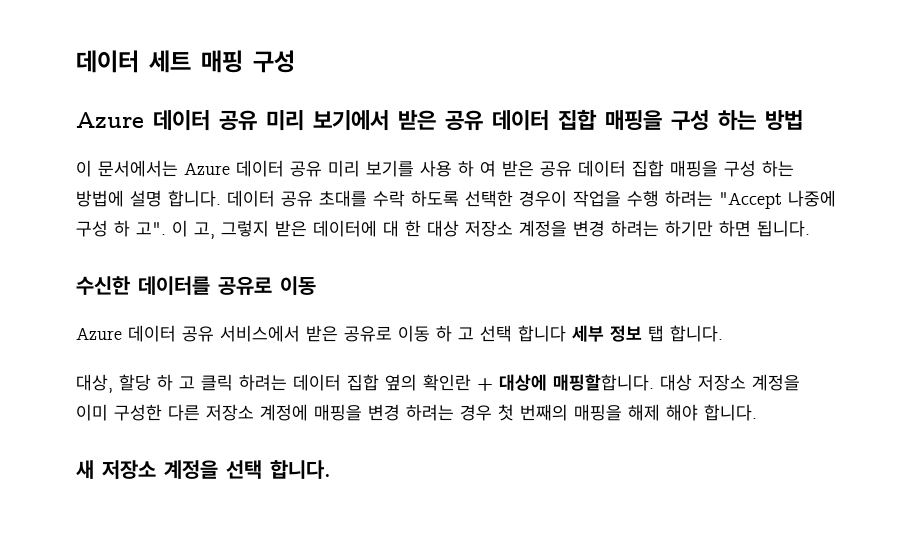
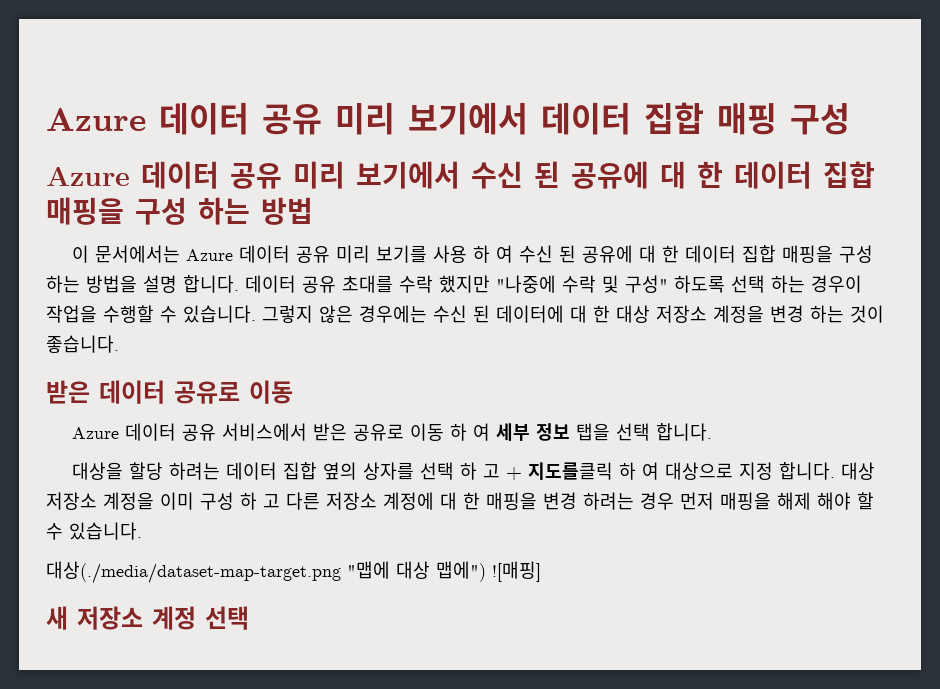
[76,50,191,73] 데이터 세트 -> [46,102,704,135] Azure 데이터 공유 미리 보기에서 데이터 집합
[398,110,483,131] 받은 공유 -> [471,161,723,189] 수신 된 공유에 대 한
[502,160,794,177] [76,190,124,207] 받은 공유 데이터 집합 매핑을 구성 하는 방법에 -> [518,245,873,263] [46,275,137,293] 수신 된 공유에 대 한 데이터 집합 매핑을 구성 하는 방법을
[411,190,836,209] [76,220,307,239] 하도록 선택한 경우이 작업을 수행 하려는 "Accept 나중에 구성 하 고". 이 고, 그렇지 받은 -> [439,275,862,293] [46,305,490,323] 했지만 "나중에 수락 및 구성" 하도록 선택 하는 경우이 작업을 수행할 수 있습니다. 그렇지 않은 경우에는 수신 된
[611,220,810,237] [76,276,210,295] 하려는 하기만 하면 됩니다. // 수신한 데이터를 -> [810,305,884,323] [46,335,119,353] [46,380,165,404] 하는 것이 좋습니다. // 받은 데이터
[458,325,723,342] [76,374,654,393] 고 선택 합니다 세부 정보 탭 합니다. // 대상, 할당 하 고 클릭 하려는 데이터 집합 옆의 확인란 + 대상에 매핑할합니다. -> [472,423,712,441] [71,462,835,480] 여 세부 정보 탭을 선택 합니다. // 대상을 할당 하려는 데이터 집합 옆의 상자를 선택 하 고 + 지도를클릭 하 여 대상으로 지정 합니다.
[114,404,162,421] 구성한 -> [200,492,280,510] 구성 하 고
(308, 412) none -> [440,492,480,510] 대 한
[498,404,568,421] 첫 번째의 -> [680,492,714,510] 먼저
[704,404,757,421] 합니다. -> [857,492,874,510] [46,522,142,540] [46,561,541,584] 할 수 있습니다. // 대상(./media/dataset-map-target.png "맵에 대상 맵에") ![매핑]
[164,460,331,479] 계정을 선택 합니다. -> [152,606,249,630] 계정 선택

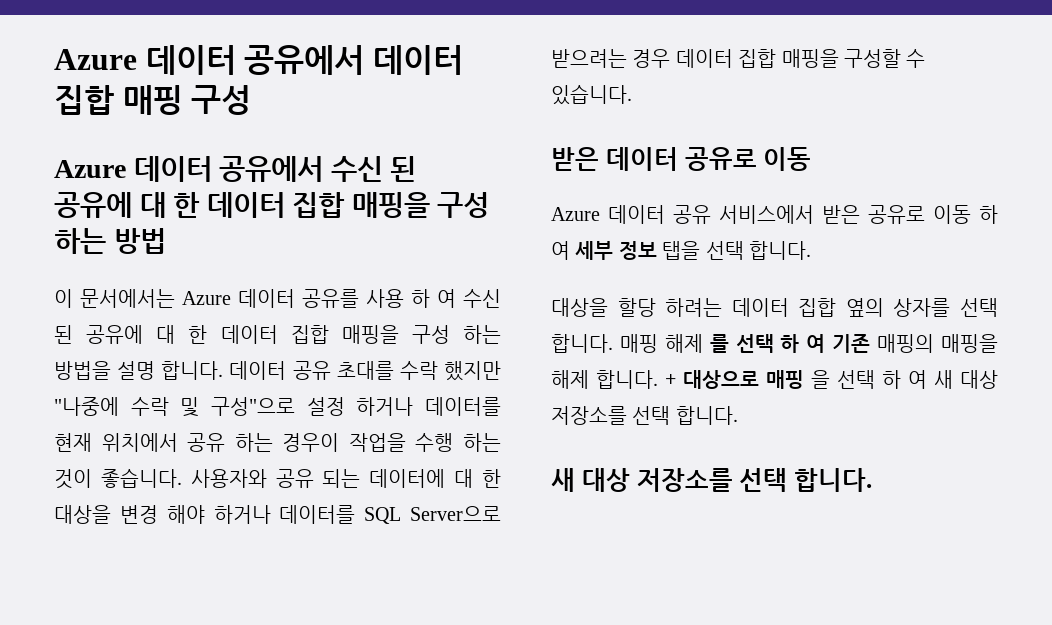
[46,102,528,135] Azure 데이터 공유 미리 보기에서 -> [54,45,365,75] Azure 데이터 공유에서
[230,161,460,189] 공유 미리 보기에서 -> [219,156,324,182] 공유에서
[295,245,427,263] 공유 미리 보기를 -> [302,289,359,308] 공유를
[625,275,862,293] [46,305,884,323] [46,335,119,353] 구성" 하도록 선택 하는 경우이 작업을 수행할 수 있습니다. 그렇지 않은 경우에는 수신 된 데이터에 대 한 대상 저장소 계정을 변경 하는 것이 좋습니다. -> [211,397,502,416] [54,433,501,452] [54,468,501,489] [54,505,501,524] [551,49,926,68] [551,84,632,105] 구성"으로 설정 하거나 데이터를 현재 위치에서 공유 하는 경우이 작업을 수행 하는 것이 좋습니다. 사용자와 공유 되는 데이터에 대 한 대상을 변경 해야 하거나 데이터를 SQL Server으로 받으려는 경우 데이터 집합 매핑을 구성할 수 있습니다.
[459,462,875,480] [46,492,874,510] [46,522,142,540] [46,561,541,584] [46,606,249,630] 하 고 + 지도를클릭 하 여 대상으로 지정 합니다. 대상 저장소 계정을 이미 구성 하 고 다른 저장소 계정에 대 한 매핑을 변경 하려는 경우 먼저 매핑을 해제 해야 할 수 있습니다. // 대상(./media/dataset-map-target.png "맵에 대상 맵에") ![매핑] // 새 저장소 계정 선택 -> [551,334,998,353] [551,370,998,389] [551,406,738,425] [551,468,872,492] 합니다. 매핑 해제 를 선택 하 여 기존 매핑의 매핑을 해제 합니다. + 대상으로 매핑 을 선택 하 여 새 대상 저장소를 선택 합니다. // 새 대상 저장소를 선택 합니다.

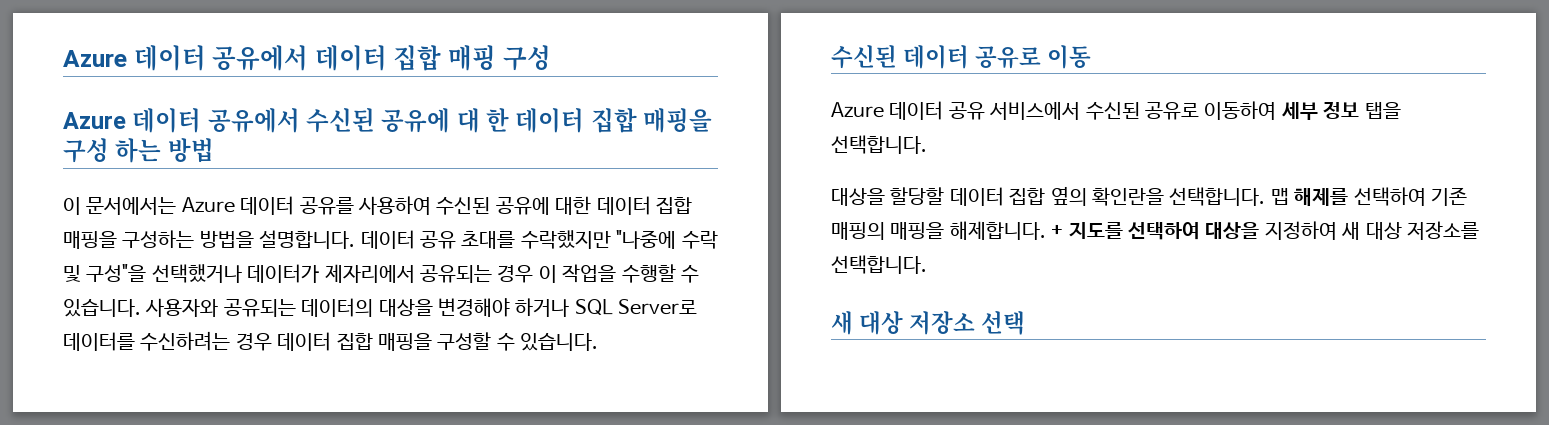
[330,156,417,182] 수신 된 -> [306,108,376,133] 수신된
[366,289,501,308] [54,325,501,344] [54,361,224,380] 사용 하 여 수신 된 공유에 대 한 데이터 집합 매핑을 구성 하는 방법을 설명 합니다. -> [358,196,692,215] [63,230,356,249] 사용하여 수신된 공유에 대한 데이터 집합 매핑을 구성하는 방법을 설명합니다.
[399,361,502,381] 수락 했지만 -> [520,230,611,249] 수락했지만
[211,397,502,416] [54,433,501,452] [54,468,501,489] [54,505,501,524] [551,49,627,68] 구성"으로 설정 하거나 데이터를 현재 위치에서 공유 하는 경우이 작업을 수행 하는 것이 좋습니다. 사용자와 공유 되는 데이터에 대 한 대상을 변경 해야 하거나 데이터를 SQL Server으로 받으려는 -> [86,264,699,283] [63,298,698,317] [63,331,231,351] 구성"을 선택했거나 데이터가 제자리에서 공유되는 경우 이 작업을 수행할 수 있습니다. 사용자와 공유되는 데이터의 대상을 변경해야 하거나 SQL Server로 데이터를 수신하려는
[551,147,599,171] 받은 -> [831,45,897,69] 수신된
[822,205,998,224] [551,241,570,260] 받은 공유로 이동 하 여 -> [1085,101,1277,120] 수신된 공유로 이동하여
[705,241,811,260] [551,298,723,317] 선택 합니다. // 대상을 할당 하려는 -> [831,135,927,154] [831,187,945,206] 선택합니다. // 대상을 할당할
[893,298,998,317] [551,334,998,353] [551,370,998,389] [551,406,738,425] [551,468,872,492] 상자를 선택 합니다. 매핑 해제 를 선택 하 여 기존 매핑의 매핑을 해제 합니다. + 대상으로 매핑 을 선택 하 여 새 대상 저장소를 선택 합니다. // 새 대상 저장소를 선택 합니다. -> [1092,187,1467,206] [831,221,1479,240] [831,255,927,274] [831,311,1026,335] 확인란을 선택합니다. 맵 해제를 선택하여 기존 매핑의 매핑을 해제합니다. + 지도를 선택하여 대상을 지정하여 새 대상 저장소를 선택합니다. // 새 대상 저장소 선택

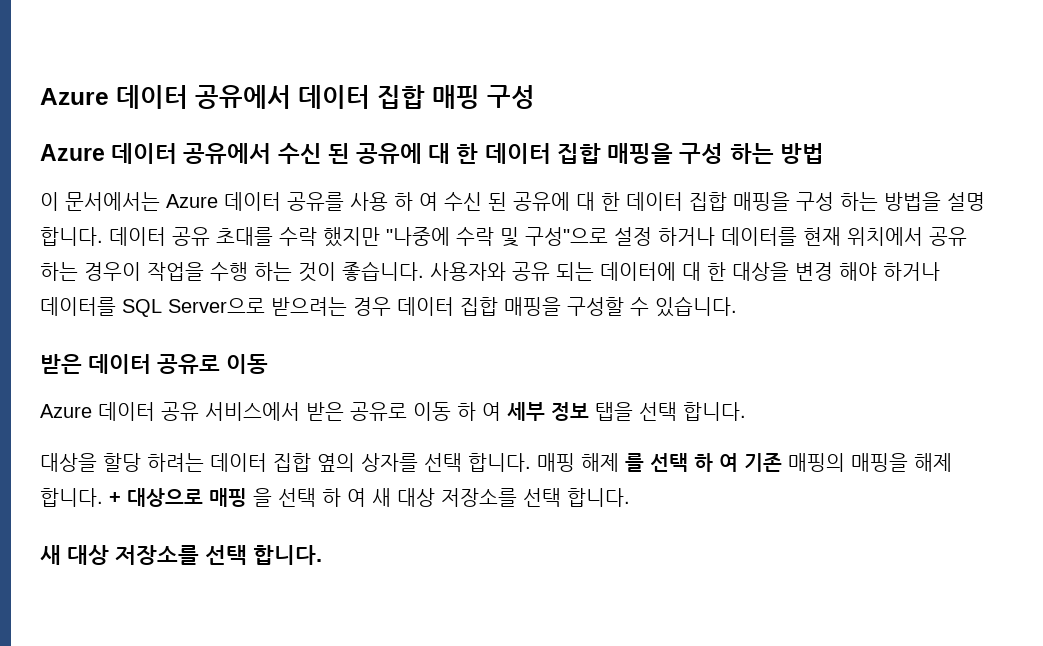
[306,108,376,133] 수신된 -> [277,143,350,164] 수신 된
[358,196,692,215] [63,230,356,249] 사용하여 수신된 공유에 대한 데이터 집합 매핑을 구성하는 방법을 설명합니다. -> [350,192,985,211] [40,227,103,246] 사용 하 여 수신 된 공유에 대 한 데이터 집합 매핑을 구성 하는 방법을 설명 합니다.
[520,230,611,249] 수락했지만 -> [279,227,380,247] 수락 했지만
[86,264,699,283] [63,298,698,317] [63,331,231,351] 구성"을 선택했거나 데이터가 제자리에서 공유되는 경우 이 작업을 수행할 수 있습니다. 사용자와 공유되는 데이터의 대상을 변경해야 하거나 SQL Server로 데이터를 수신하려는 -> [525,227,967,246] [40,261,940,282] [40,297,347,317] 구성"으로 설정 하거나 데이터를 현재 위치에서 공유 하는 경우이 작업을 수행 하는 것이 좋습니다. 사용자와 공유 되는 데이터에 대 한 대상을 변경 해야 하거나 데이터를 SQL Server으로 받으려는
[831,45,897,69] 수신된 -> [40,354,82,374] 받은
[1085,101,1277,120] 수신된 공유로 이동하여 -> [306,402,501,421] 받은 공유로 이동 하 여
[831,135,927,154] [831,187,945,206] 선택합니다. // 대상을 할당할 -> [639,402,746,421] [40,453,204,472] 선택 합니다. // 대상을 할당 하려는
[1092,187,1467,206] [831,221,1479,240] [831,255,927,274] [831,311,1026,335] 확인란을 선택합니다. 맵 해제를 선택하여 기존 매핑의 매핑을 해제합니다. + 지도를 선택하여 대상을 지정하여 새 대상 저장소를 선택합니다. // 새 대상 저장소 선택 -> [361,453,952,472] [40,488,630,507] [40,545,322,565] 상자를 선택 합니다. 매핑 해제 를 선택 하 여 기존 매핑의 매핑을 해제 합니다. + 대상으로 매핑 을 선택 하 여 새 대상 저장소를 선택 합니다. // 새 대상 저장소를 선택 합니다.

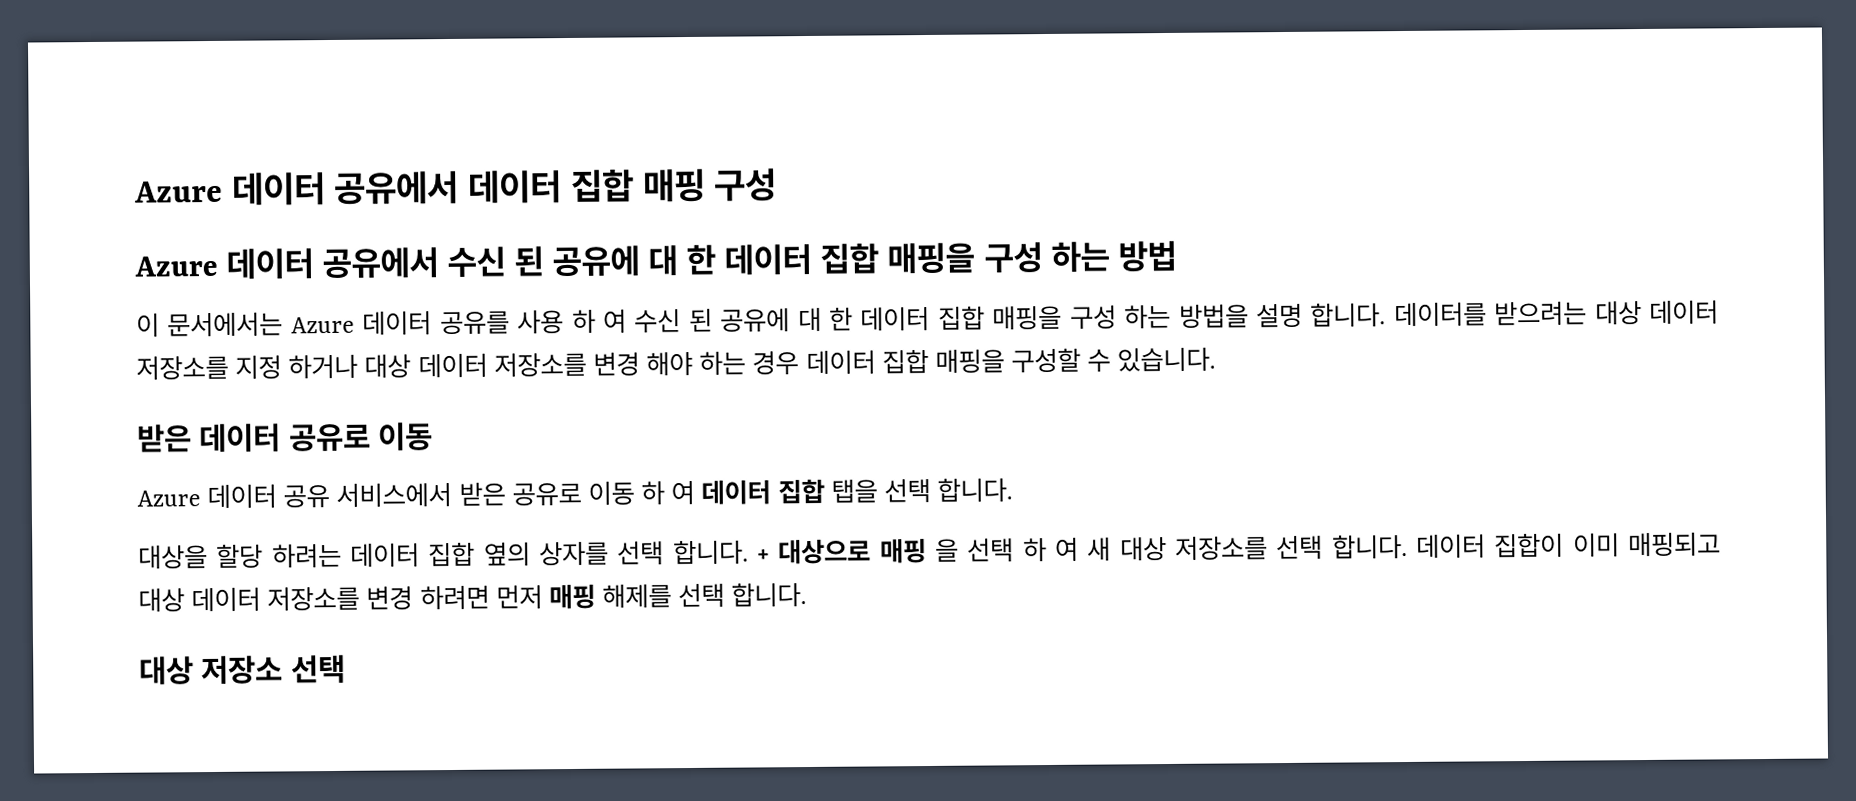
[109,227,967,247] [40,261,940,282] [40,297,347,317] 데이터 공유 초대를 수락 했지만 "나중에 수락 및 구성"으로 설정 하거나 데이터를 현재 위치에서 공유 하는 경우이 작업을 수행 하는 것이 좋습니다. 사용자와 공유 되는 데이터에 대 한 대상을 변경 해야 하거나 데이터를 SQL Server으로 받으려는 -> [1393,300,1720,328] [136,351,747,381] 데이터를 받으려는 대상 데이터 저장소를 지정 하거나 대상 데이터 저장소를 변경 해야 하는
[507,402,589,421] 세부 정보 -> [701,478,825,505] 데이터 집합
[537,453,952,472] [40,488,103,507] 매핑 해제 를 선택 하 여 기존 매핑의 매핑을 해제 합니다. -> (749, 552) none
[40,545,322,565] // 새 대상 저장소를 선택 합니다. -> [1416,532,1721,559] [138,582,808,613] [139,654,346,685] 데이터 집합이 이미 매핑되고 대상 데이터 저장소를 변경 하려면 먼저 매핑 해제를 선택 합니다. // 대상 저장소 선택

